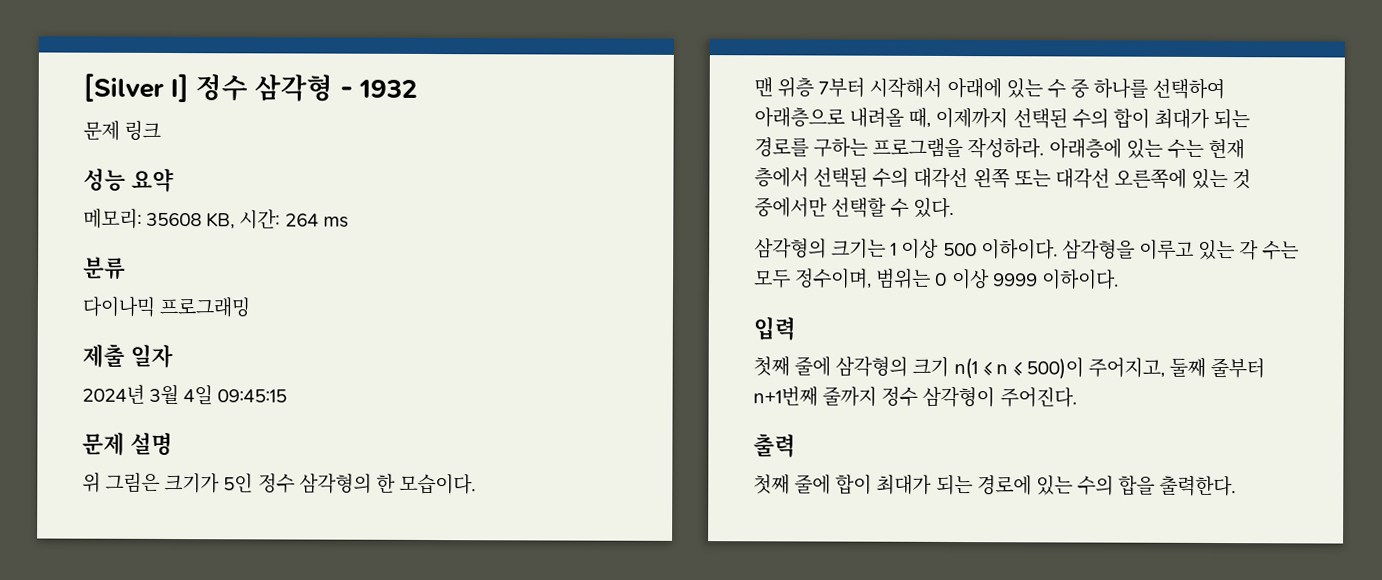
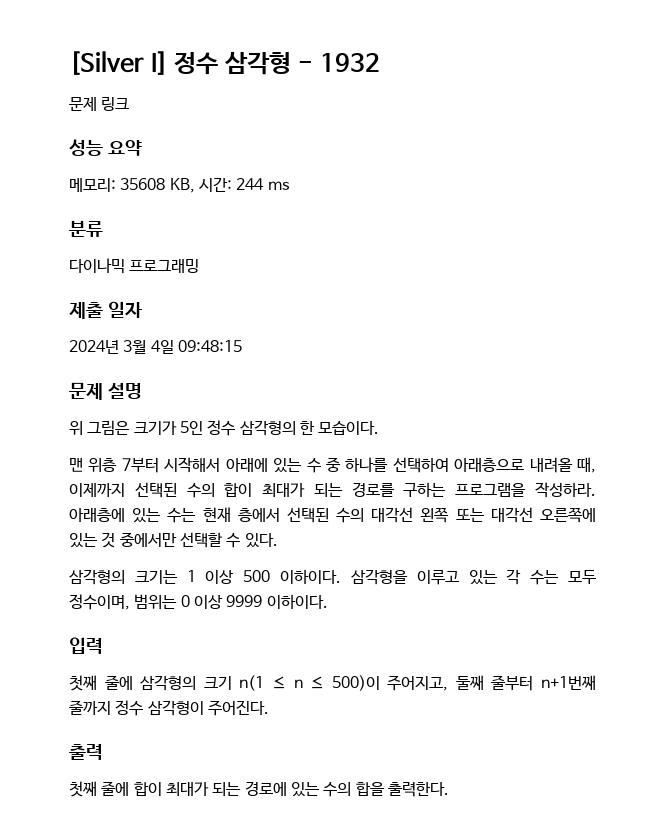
[284,213,319,227] 264 -> [236,178,265,190] 244
[217,389,288,403] 09:45:15 -> [177,340,242,352] 09:48:15

